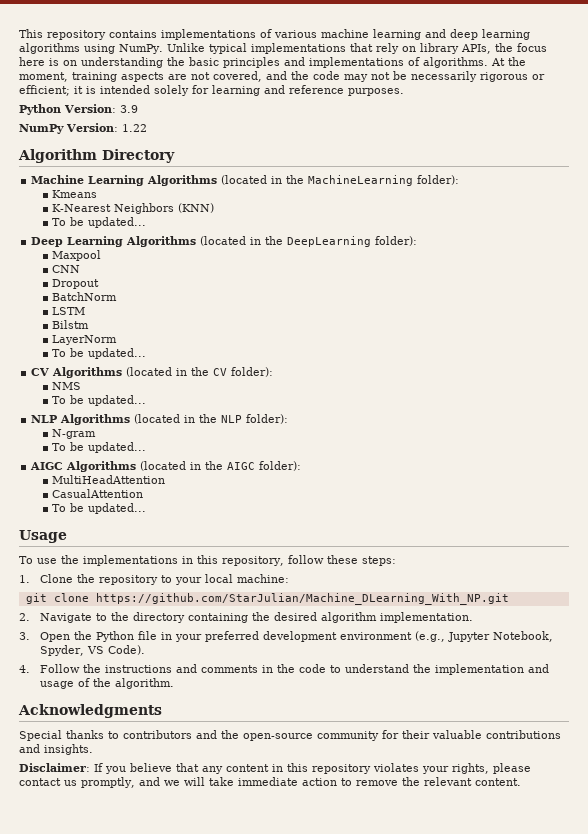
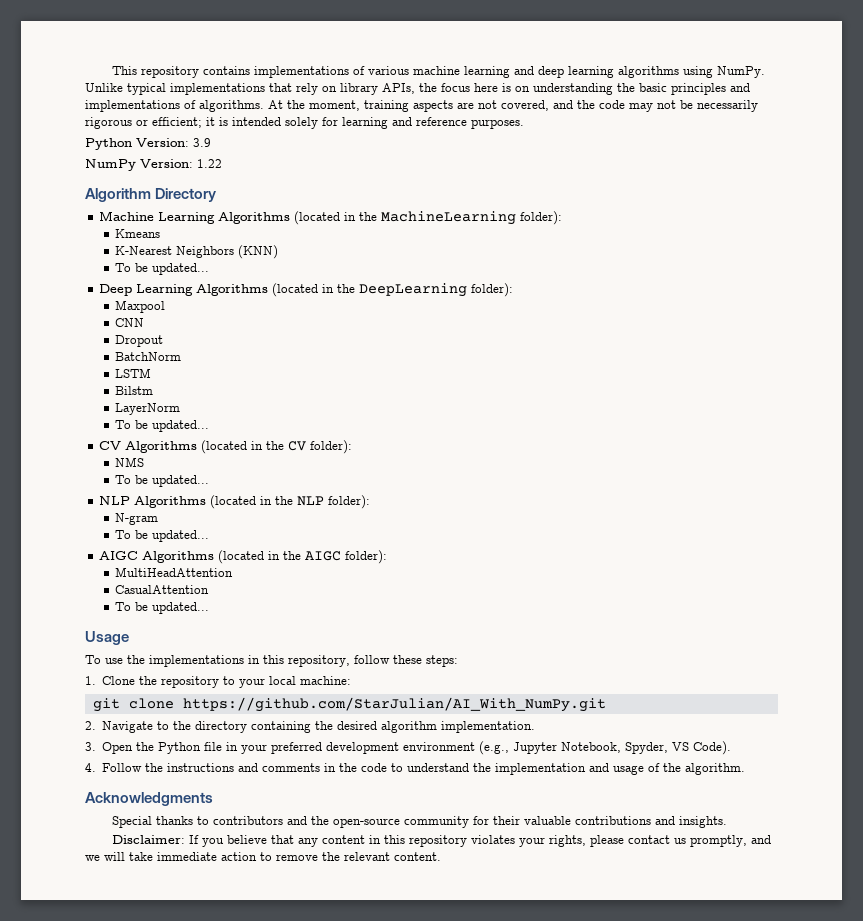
[95,593,509,605] https://github.com/StarJulian/Machine_DLearning_With_NP.git -> [182,697,606,712] https://github.com/StarJulian/AI_With_NumPy.git

